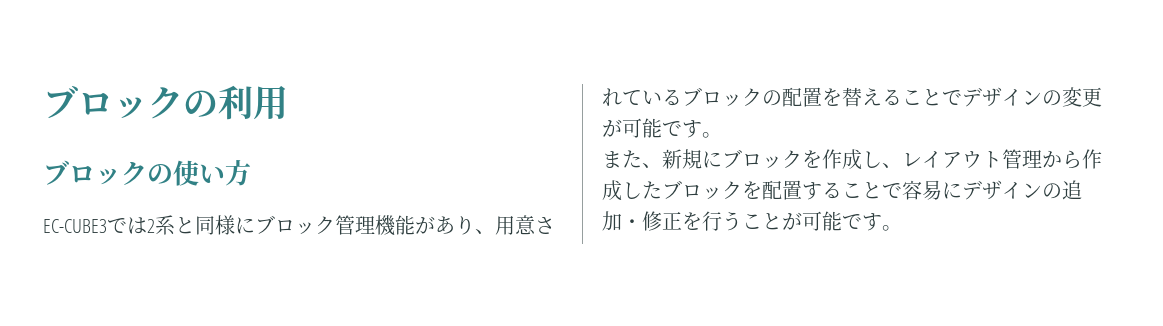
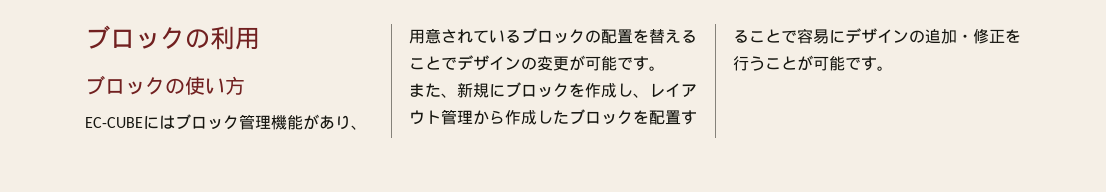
[43,215,255,235] EC-CUBE3では2系と同様に -> [85,115,175,129] EC-CUBEには

